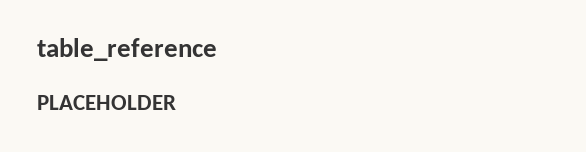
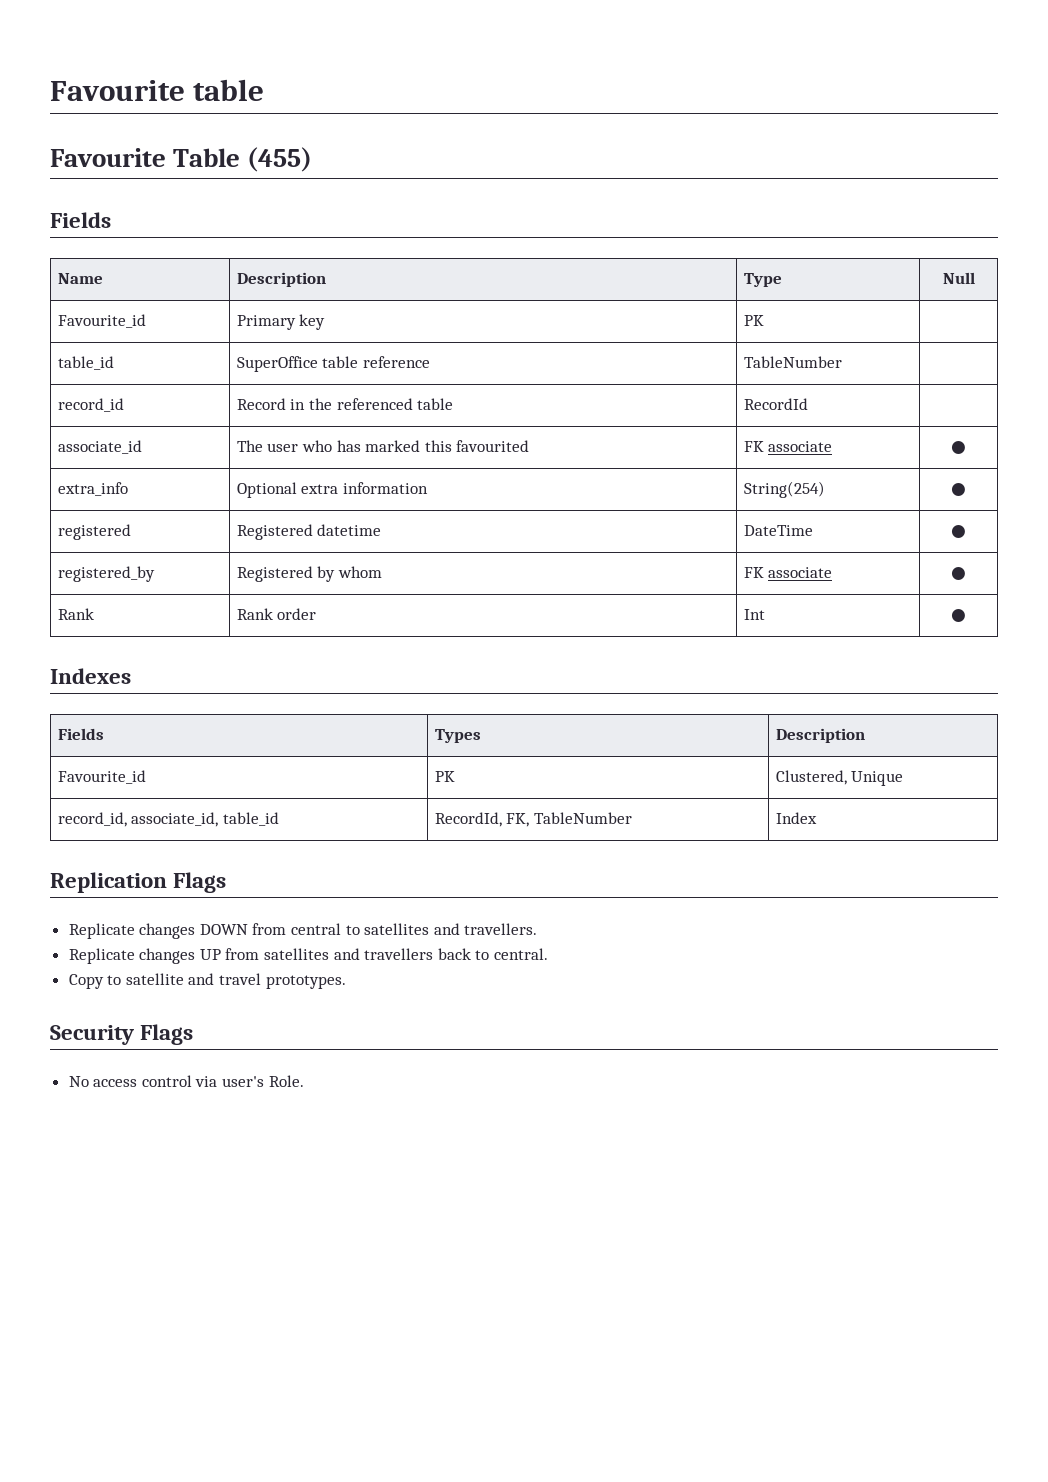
[37,38,217,61] [37,95,176,110] table_reference // PLACEHOLDER -> [50,79,265,101] [50,147,313,172] [50,212,111,228] [57,273,103,284] [236,272,326,287] [743,273,782,287] [942,272,975,284] [57,314,146,328] [236,314,326,330] [743,315,764,326] [57,356,114,370] [236,356,431,372] [743,356,842,368] [57,398,124,412] [236,398,454,410] [743,398,808,410] [57,440,142,454] [236,440,530,452] [743,441,833,452] [951,441,966,454] [57,482,128,496] [236,482,429,498] [743,481,825,498] [951,483,966,496] [57,524,131,540] [236,524,382,540] [743,525,813,536] [951,525,966,538] [57,566,155,582] [236,566,383,582] [743,567,833,578] [951,567,966,580] [57,608,94,620] [236,608,317,620] [743,609,765,620] [951,609,966,622] [50,668,131,684] [57,728,104,740] [434,729,481,743] [775,728,865,743] [57,770,146,784] [434,771,455,782] [775,770,904,786] [57,812,280,827] [434,812,633,827] [775,812,817,824] [50,872,227,893] [68,923,538,939] [68,948,549,964] [68,973,346,989] [50,1024,194,1045] [68,1075,304,1087] Favourite table // Favourite Table (455) // Fields // Name | Description | Type | Null // Favourite_id | Primary key | PK | // table_id | SuperOffice table reference | TableNumber | // record_id | Record in the referenced table | RecordId | // associate_id | The user who has marked this favourited | FK associate | ● // extra_info | Optional extra information | String(254) | ● // registered | Registered datetime | DateTime | ● // registered_by | Registered by whom | FK associate | ● // Rank | Rank order | Int | ● // Indexes // Fields | Types | Description // Favourite_id | PK | Clustered, Unique // record_id, associate_id, table_id | RecordId, FK, TableNumber | Index // Replication Flags // Replicate changes DOWN from central to satellites and travellers. // Replicate changes UP from satellites and travellers back to central. // Copy to satellite and travel prototypes. // Security Flags // No access control via user's Role.

